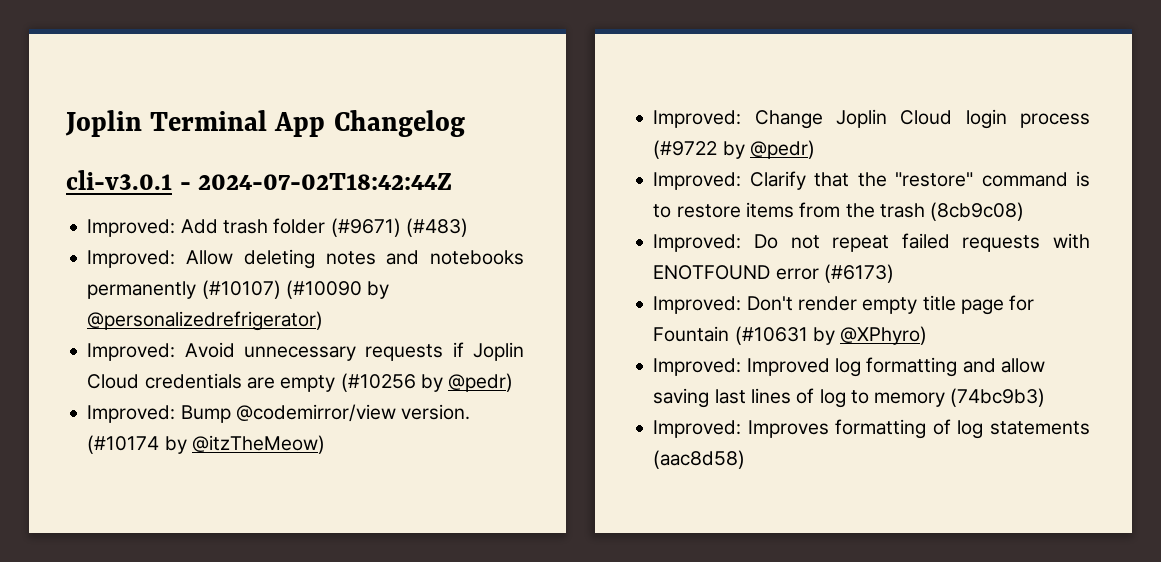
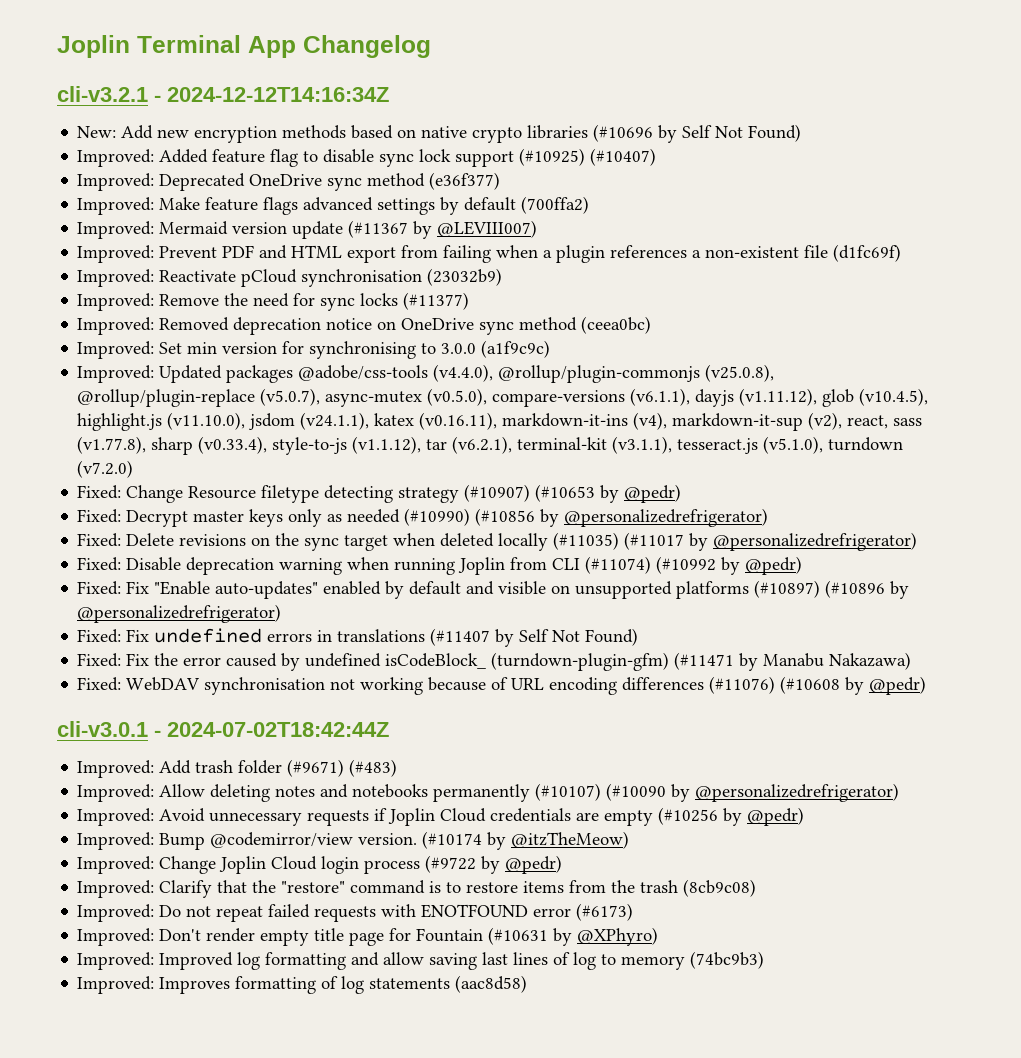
(465, 123) none -> [57,86,389,102] [77,124,802,143] [77,148,657,167] [77,172,501,191] [77,196,590,215] [77,220,538,239] [77,244,902,263] [77,268,503,287] [77,292,470,311] [77,316,652,335] [77,340,551,359] [77,364,775,383] [77,388,929,407] [77,412,923,431] [77,436,904,455] [77,460,134,478] [77,484,682,503] [77,508,769,527] [77,532,918,551] [77,556,803,575] [77,580,910,599] [77,604,282,623] [77,628,639,647] [77,652,912,671] [77,676,927,695] // cli-v3.2.1 - 2024-12-12T14:16:34Z // New: Add new encryption methods based on native crypto libraries (#10696 by Self Not Found) // Improved: Added feature flag to disable sync lock support (#10925) (#10407) // Improved: Deprecated OneDrive sync method (e36f377) // Improved: Make feature flags advanced settings by default (700ffa2) // Improved: Mermaid version update (#11367 by @LEVIII007) // Improved: Prevent PDF and HTML export from failing when a plugin references a non-existent file (d1fc69f) // Improved: Reactivate pCloud synchronisation (23032b9) // Improved: Remove the need for sync locks (#11377) // Improved: Removed deprecation notice on OneDrive sync method (ceea0bc) // Improved: Set min version for synchronising to 3.0.0 (a1f9c9c) // Improved: Updated packages @adobe/css-tools (v4.4.0), @rollup/plugin-commonjs (v25.0.8), @rollup/plugin-replace (v5.0.7), async-mutex (v0.5.0), compare-versions (v6.1.1), dayjs (v1.11.12), glob (v10.4.5), highlight.js (v11.10.0), jsdom (v24.1.1), katex (v0.16.11), markdown-it-ins (v4), markdown-it-sup (v2), react, sass (v1.77.8), sharp (v0.33.4), style-to-js (v1.1.12), tar (v6.2.1), terminal-kit (v3.1.1), tesseract.js (v5.1.0), turndown (v7.2.0) // Fixed: Change Resource filetype detecting strategy (#10907) (#10653 by @pedr) // Fixed: Decrypt master keys only as needed (#10990) (#10856 by @personalizedrefrigerator) // Fixed: Delete revisions on the sync target when deleted locally (#11035) (#11017 by @personalizedrefrigerator) // Fixed: Disable deprecation warning when running Joplin from CLI (#11074) (#10992 by @pedr) // Fixed: Fix "Enable auto-updates" enabled by default and visible on unsupported platforms (#10897) (#10896 by @personalizedrefrigerator) // Fixed: Fix undefined errors in translations (#11407 by Self Not Found) // Fixed: Fix the error caused by undefined isCodeBlock_ (turndown-plugin-gfm) (#11471 by Manabu Nakazawa) // Fixed: WebDAV synchronisation not working because of URL encoding differences (#11076) (#10608 by @pedr)

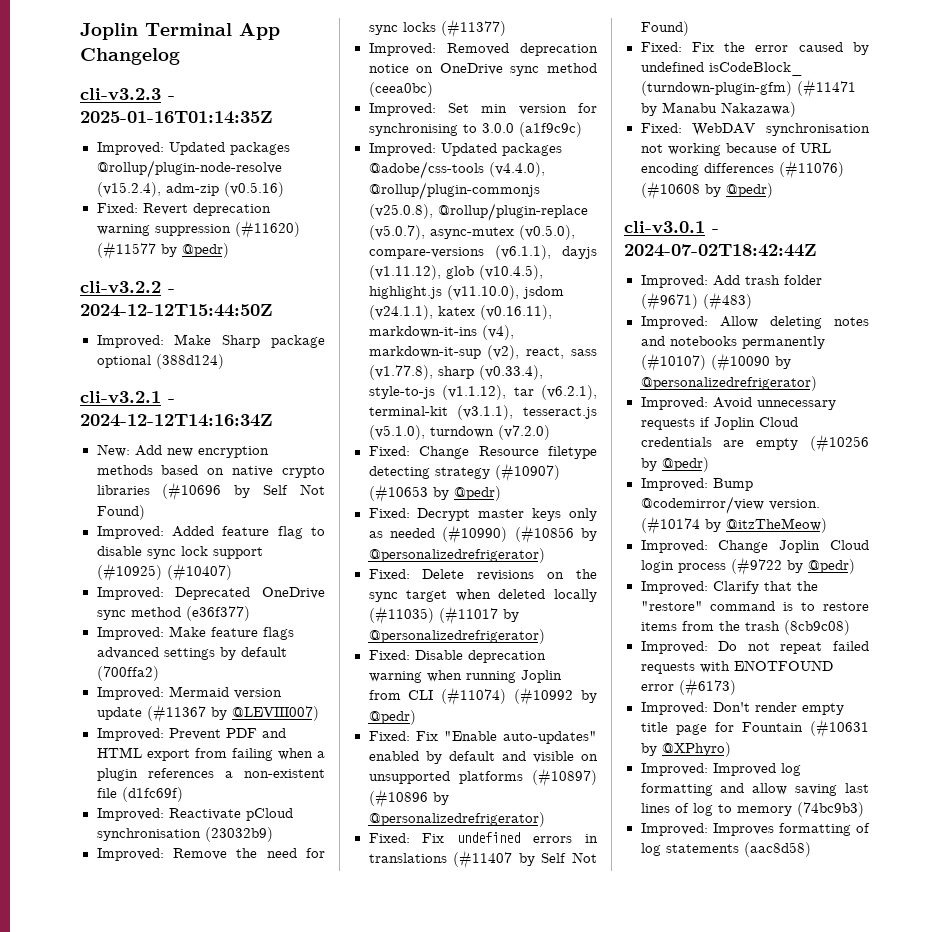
(431, 46) none -> [80,88,175,101] [80,111,273,124] [96,142,290,155] [96,160,282,178] [96,182,284,197] [96,203,271,216] [96,220,300,239] [96,241,229,260] [80,281,175,294] [80,304,273,317] [96,334,325,348] [96,354,224,369] // cli-v3.2.3 - 2025-01-16T01:14:35Z // Improved: Updated packages @rollup/plugin-node-resolve (v15.2.4), adm-zip (v0.5.16) // Fixed: Revert deprecation warning suppression (#11620) (#11577 by @pedr) // cli-v3.2.2 - 2024-12-12T15:44:50Z // Improved: Make Sharp package optional (388d124)

